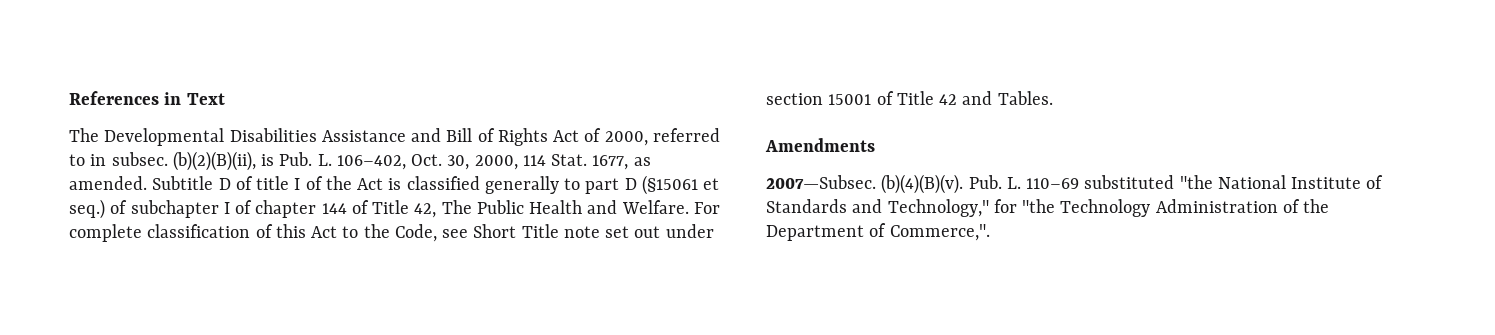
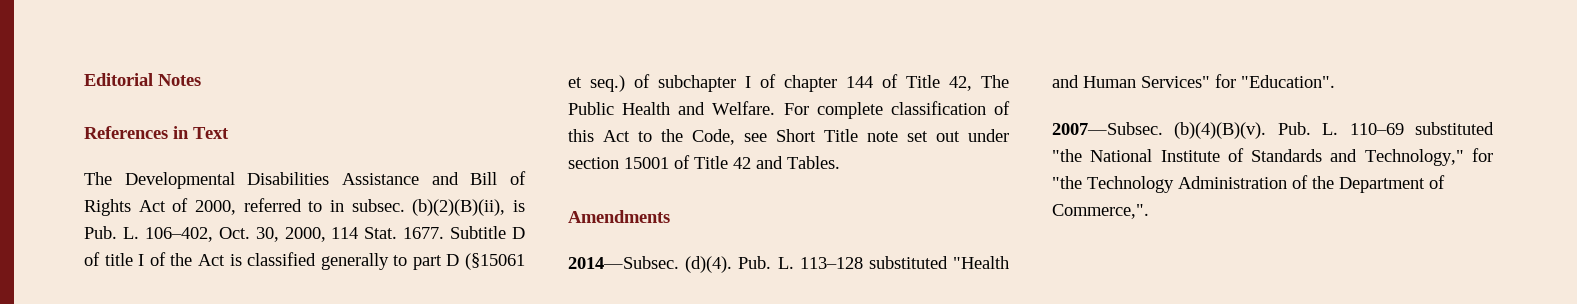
(69, 98) none -> [84,73,201,86] Editorial Notes //
[592,155,651,170] [69,176,147,190] 1677, as amended. -> [403,227,445,239] 1677.
(875, 145) none -> [568,256,1009,273] [1052,74,1335,88] // 2014—Subsec. (d)(4). Pub. L. 113–128 substituted "Health and Human Services" for "Education".

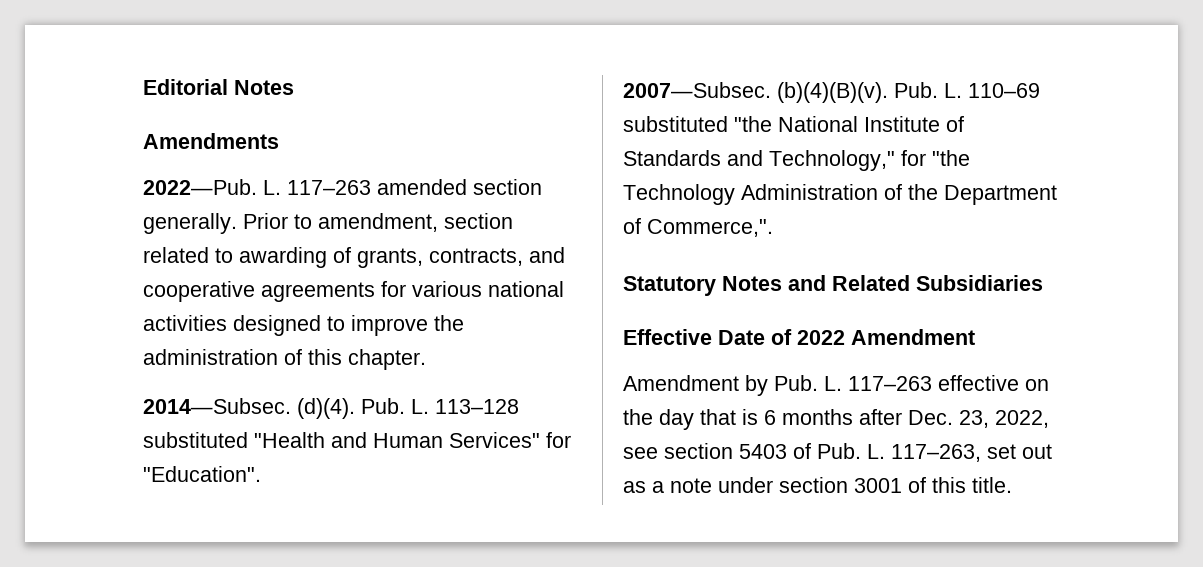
[84,126,229,139] [84,171,526,189] [84,198,525,216] [84,226,525,242] [84,252,525,270] [568,74,1009,92] [568,101,1010,119] [568,129,1009,145] [568,155,840,169] [568,210,670,223] References in Text // The Developmental Disabilities Assistance and Bill of Rights Act of 2000, referred to in subsec. (b)(2)(B)(ii), is Pub. L. 106–402, Oct. 30, 2000, 114 Stat. 1677. Subtitle D of title I of the Act is classified generally to part D (§15061 et seq.) of subchapter I of chapter 144 of Title 42, The Public Health and Welfare. For complete classification of this Act to the Code, see Short Title note set out under section 15001 of Title 42 and Tables. // Amendments -> [143,133,279,149] [143,179,542,195] [143,213,513,234] [143,247,565,268] [143,281,564,302] [143,315,464,336] [143,349,426,370] Amendments // 2022—Pub. L. 117–263 amended section generally. Prior to amendment, section related to awarding of grants, contracts, and cooperative agreements for various national activities designed to improve the administration of this chapter.
(1149, 211) none -> [623,275,1043,296] [623,329,975,345] [623,375,1049,396] [623,409,1049,430] [623,443,1052,462] [623,477,1012,493] // Statutory Notes and Related Subsidiaries // Effective Date of 2022 Amendment // Amendment by Pub. L. 117–263 effective on the day that is 6 months after Dec. 23, 2022, see section 5403 of Pub. L. 117–263, set out as a note under section 3001 of this title.

